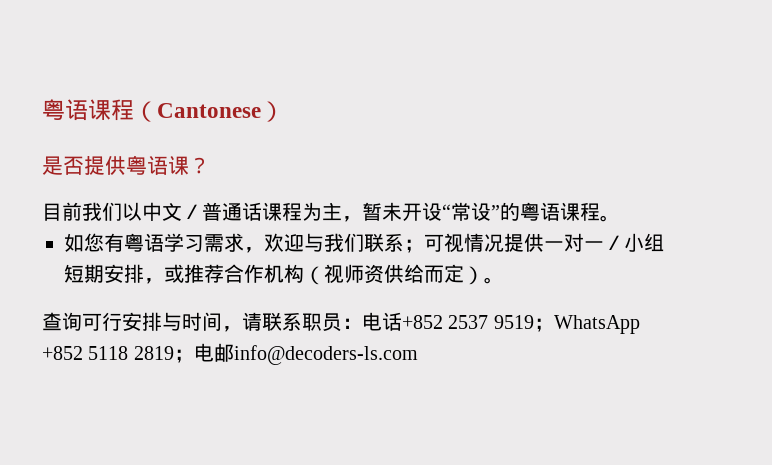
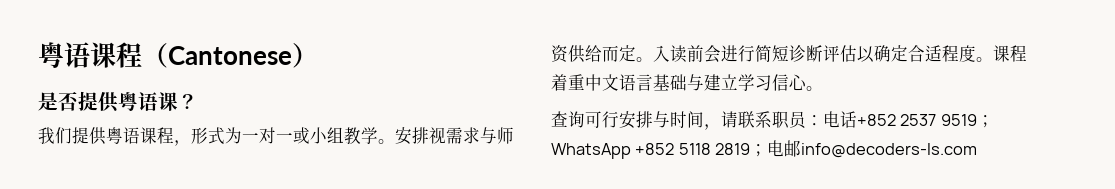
[42,202,620,222] [64,233,664,253] [64,264,484,285] 目前我们以中文／普通话课程为主，暂未开设“常设”的粤语课程。 // 如您有粤语学习需求，欢迎与我们联系；可视情况提供一对一／小组短期安排，或推荐合作机构（视师资供给而定） -> [38,127,514,146] [551,45,1027,63] [551,74,807,91] 我们提供粤语课程，形式为一对一或小组教学。安排视需求与师资供给而定。入读前会进行简短诊断评估以确定合适程度。课程着重中文语言基础与建立学习信心

